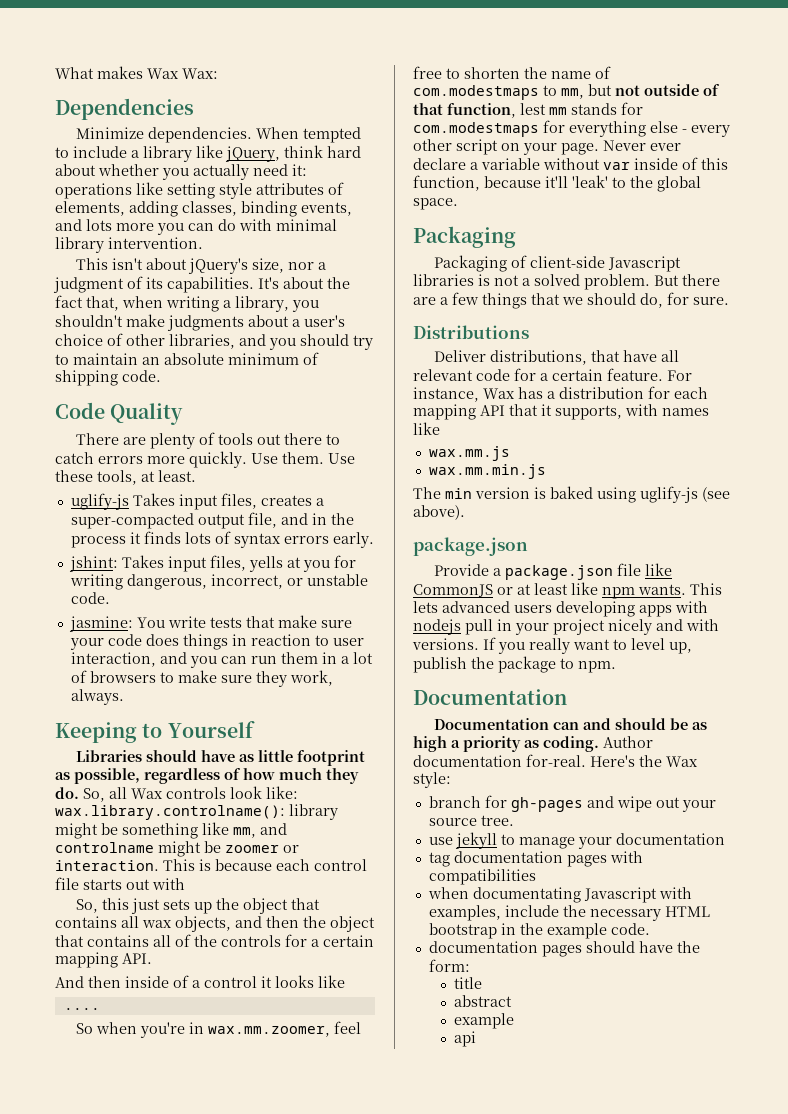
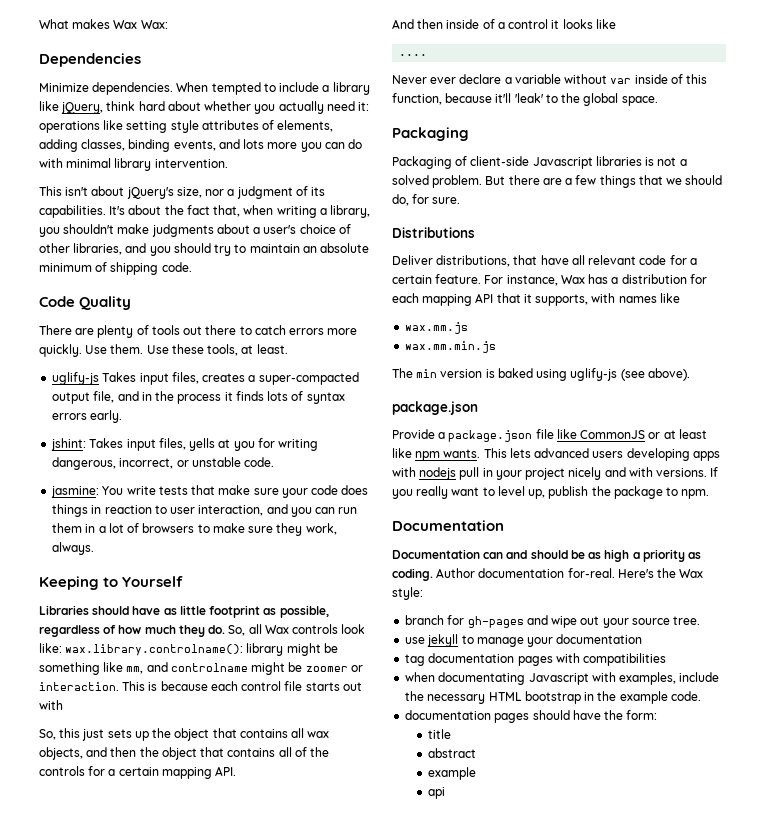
[76,1021,362,1038] [413,66,611,79] [413,84,720,100] [413,102,643,118] [413,120,730,137] [413,139,599,155] So when you're in wax.mm.zoomer, feel free to shorten the name of com.modestmaps to mm, but not outside of that function, lest mm stands for com.modestmaps for everything else - every other script on your page. -> (428, 55) none

